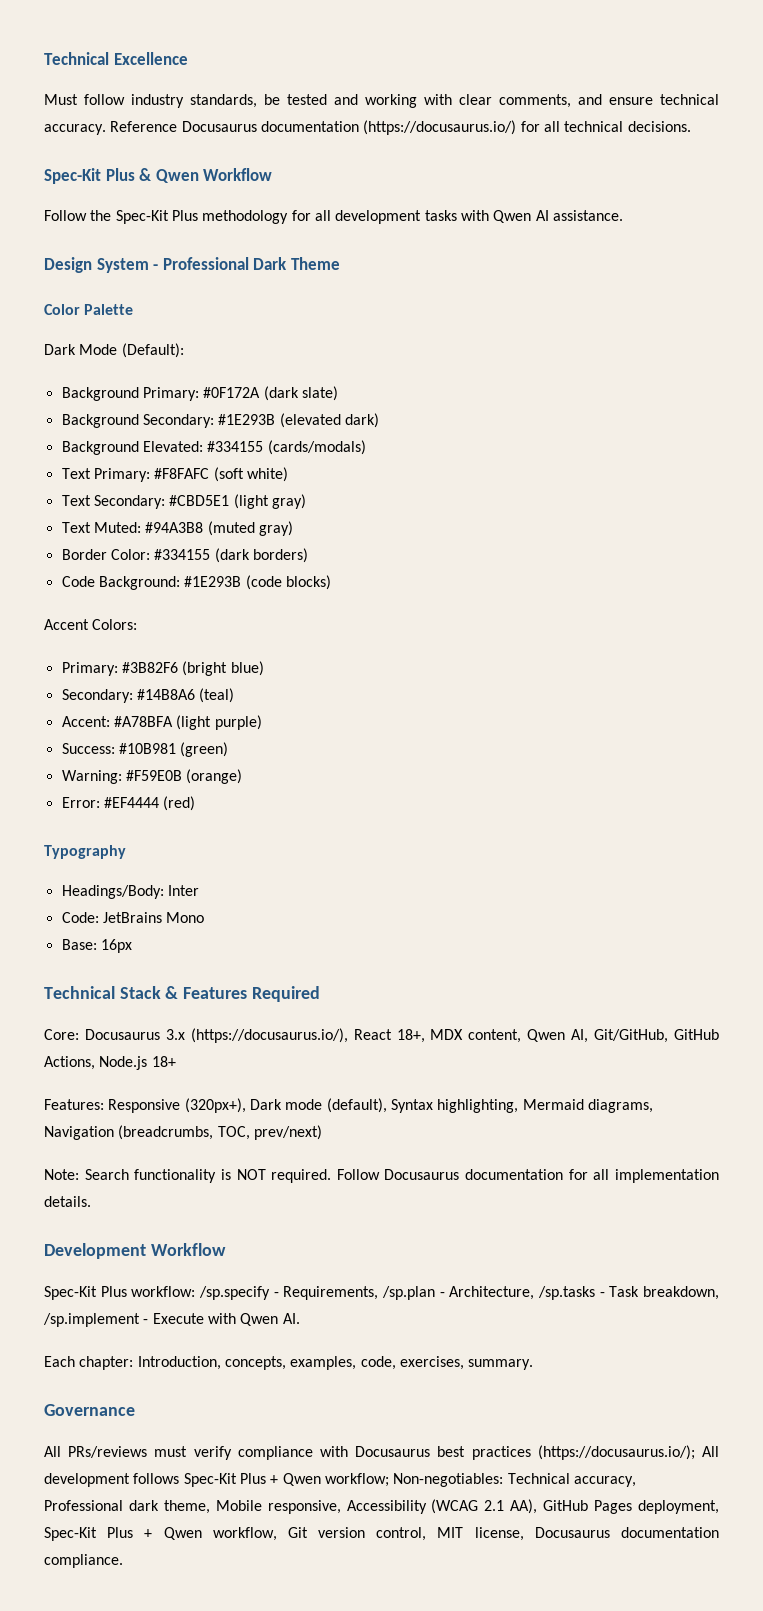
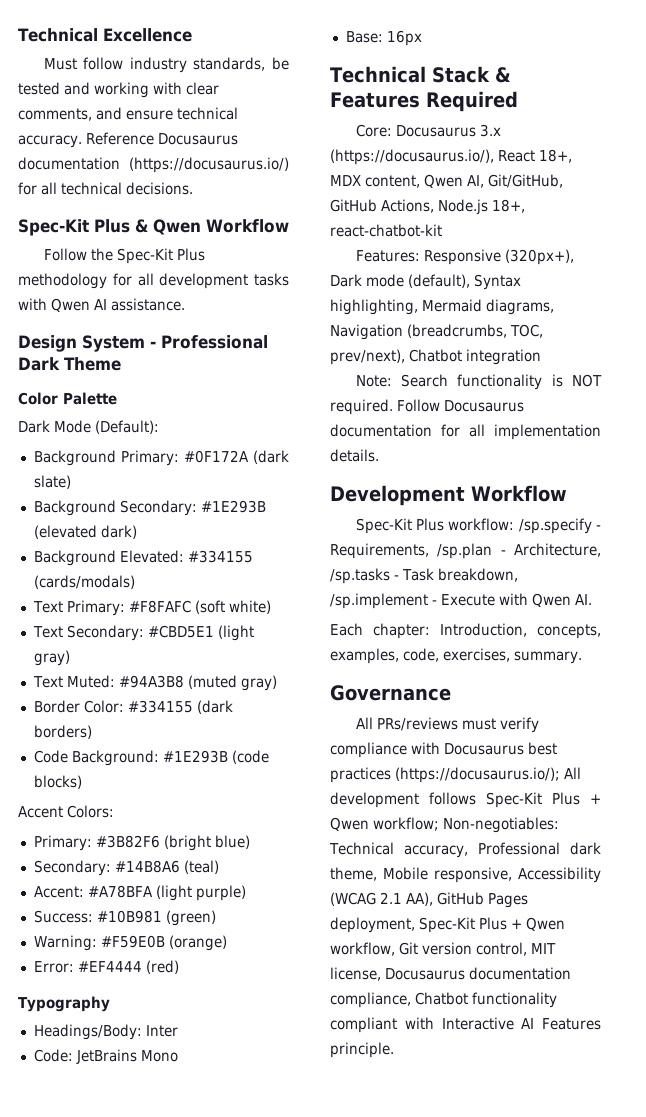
[151,1056,176,1067] 18+ -> [492,199,525,213] [330,224,442,237] 18+, react-chatbot-kit
[253,1125,322,1140] prev/next) -> [330,349,541,365] prev/next), Chatbot integration
[44,1554,123,1568] compliance. -> [330,992,557,1008] [330,1017,601,1033] [330,1042,394,1058] compliance, Chatbot functionality compliant with Interactive AI Features principle.

